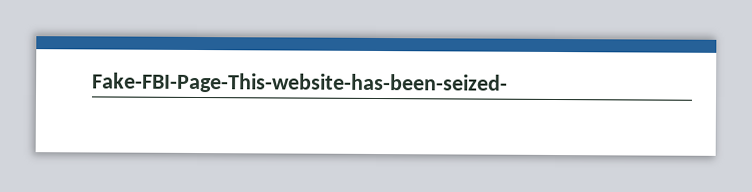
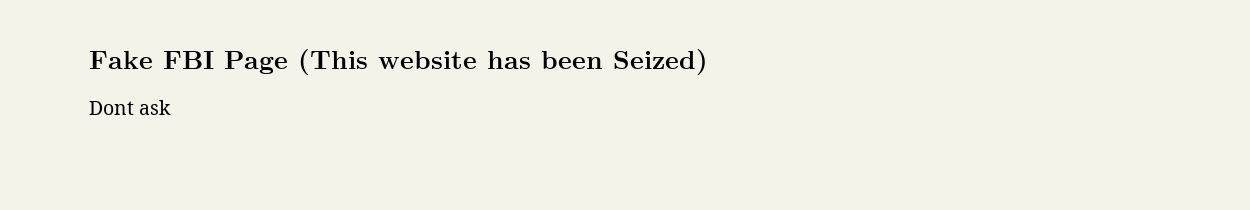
[92,72,508,94] Fake-FBI-Page-This-website-has-been-seized- -> [89,49,708,75] [89,100,172,115] Fake FBI Page (This website has been Seized) // Dont ask

